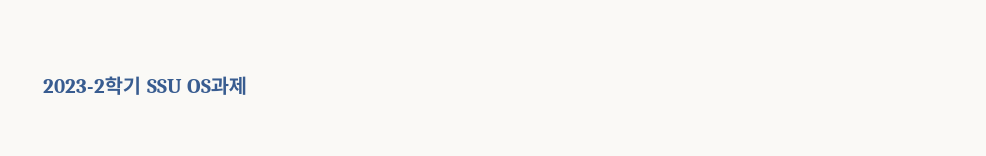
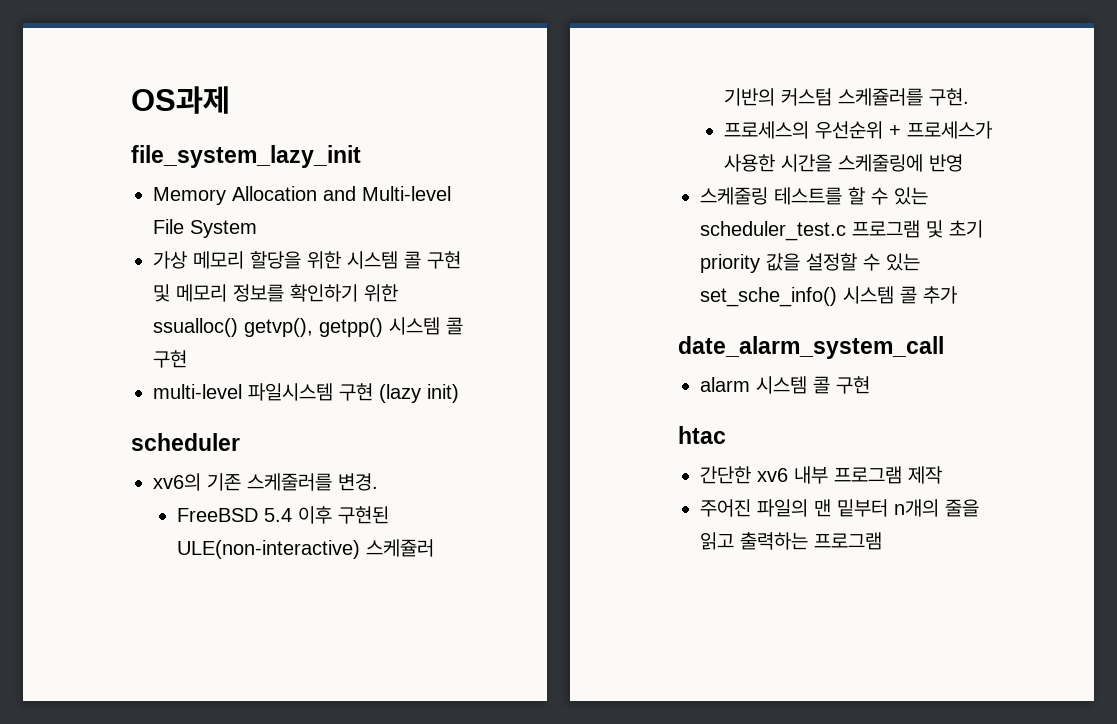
[43,76,182,95] 2023-2학기 SSU -> (131, 100) none
(248, 85) none -> [131,145,361,168] [153,186,451,205] [153,219,257,238] [153,251,461,269] [153,284,398,302] [153,317,463,337] [153,350,187,368] [153,383,459,403] [131,433,240,451] [153,473,378,491] [176,506,389,524] [176,539,434,559] [723,88,969,106] [723,121,992,139] [723,154,963,172] [700,187,928,205] [700,220,983,241] [700,253,920,273] [700,286,957,307] [678,336,944,359] [700,376,870,394] [678,426,726,444] [700,466,942,484] [700,499,979,517] [700,532,882,550] // file_system_lazy_init // Memory Allocation and Multi-level File System // 가상 메모리 할당을 위한 시스템 콜 구현 및 메모리 정보를 확인하기 위한 ssualloc() getvp(), getpp() 시스템 콜 구현 // multi-level 파일시스템 구현 (lazy init) // scheduler // xv6의 기존 스케줄러를 변경. // FreeBSD 5.4 이후 구현된 ULE(non-interactive) 스케쥴러 기반의 커스텀 스케쥴러를 구현. // 프로세스의 우선순위 + 프로세스가 사용한 시간을 스케줄링에 반영 // 스케줄링 테스트를 할 수 있는 scheduler_test.c 프로그램 및 초기 priority 값을 설정할 수 있는 set_sche_info() 시스템 콜 추가 // date_alarm_system_call // alarm 시스템 콜 구현 // htac // 간단한 xv6 내부 프로그램 제작 // 주어진 파일의 맨 밑부터 n개의 줄을 읽고 출력하는 프로그램

